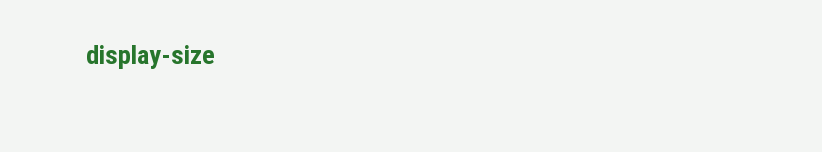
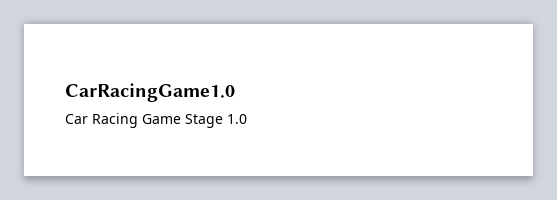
[86,45,215,69] display-size -> [65,83,235,102] [65,113,247,128] CarRacingGame1.0 // Car Racing Game Stage 1.0

